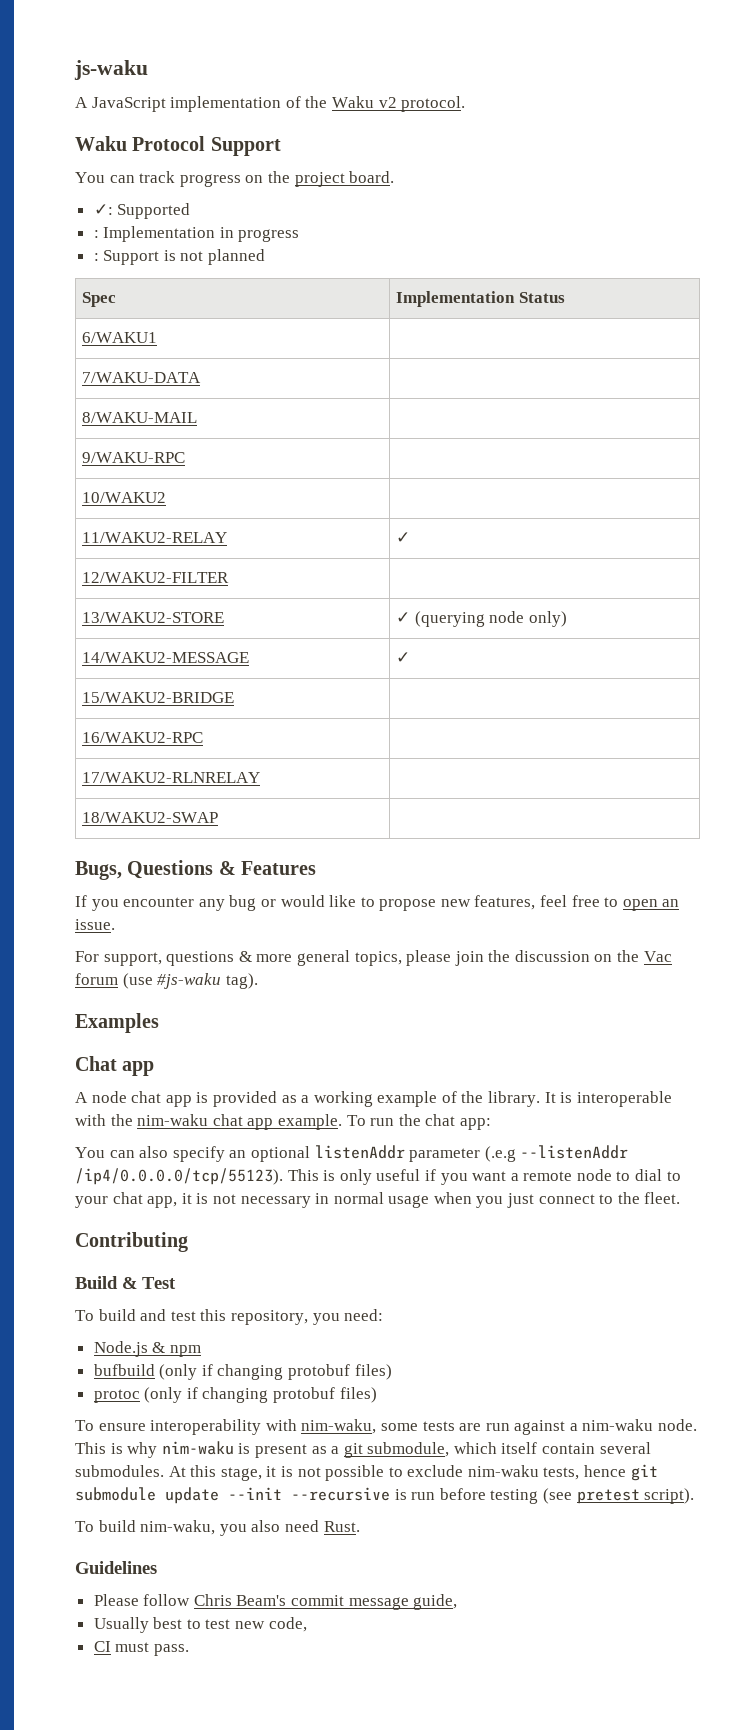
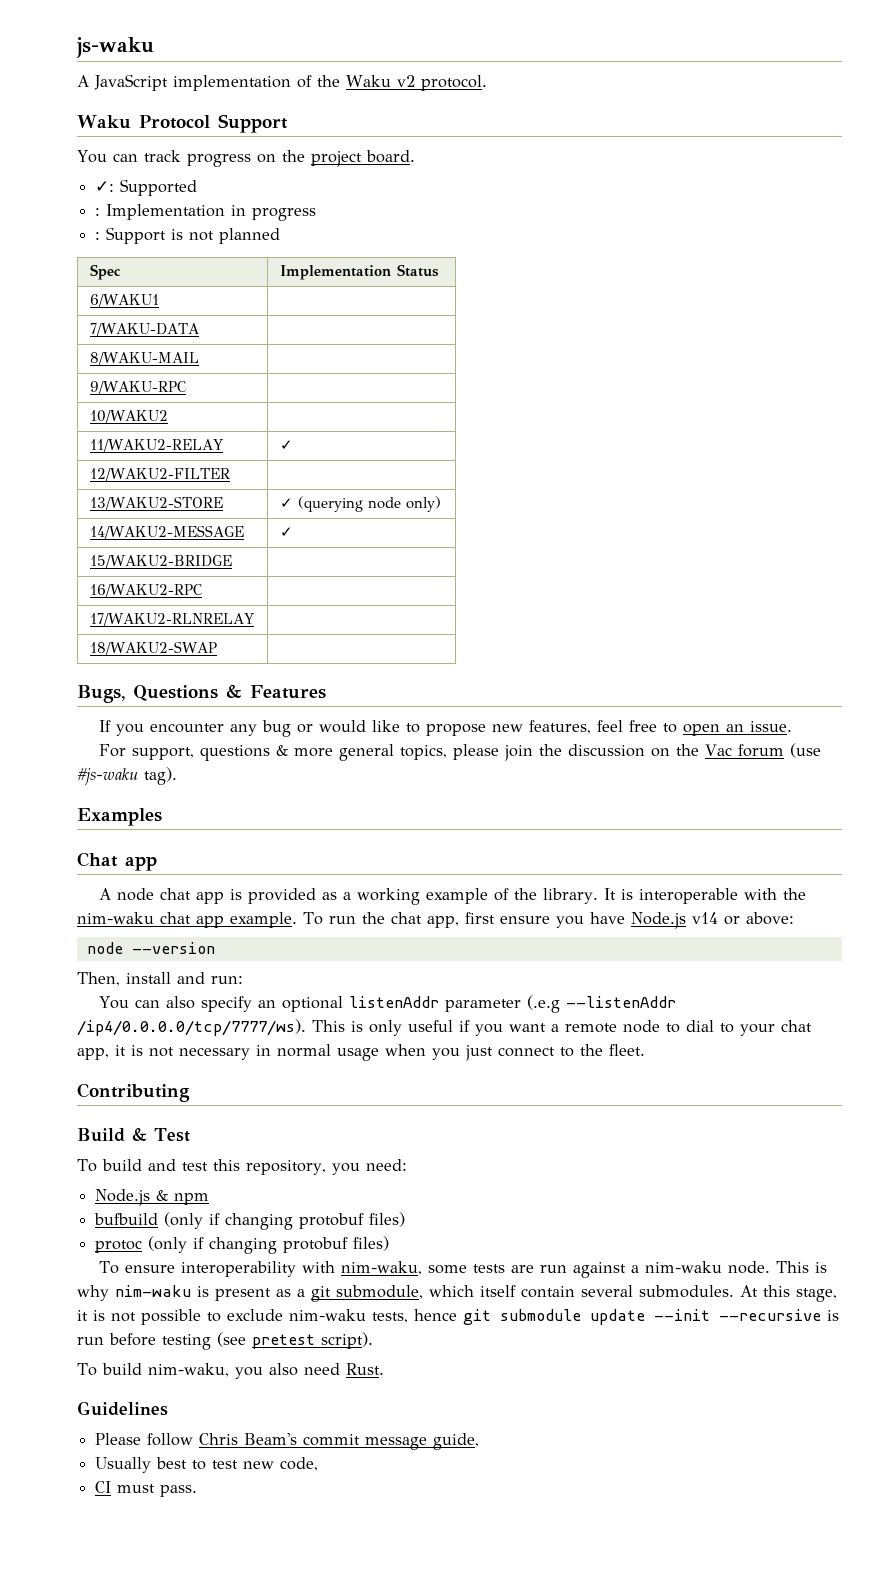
[459,1118,491,1130] app: -> [426,912,794,929] [86,942,215,954] [77,972,243,986] app, first ensure you have Node.js v14 or above: // node --version // Then, install and run:
[75,1168,283,1185] /ip4/0.0.0.0/tcp/55123). -> [77,1019,306,1036] /ip4/0.0.0.0/tcp/7777/ws).

